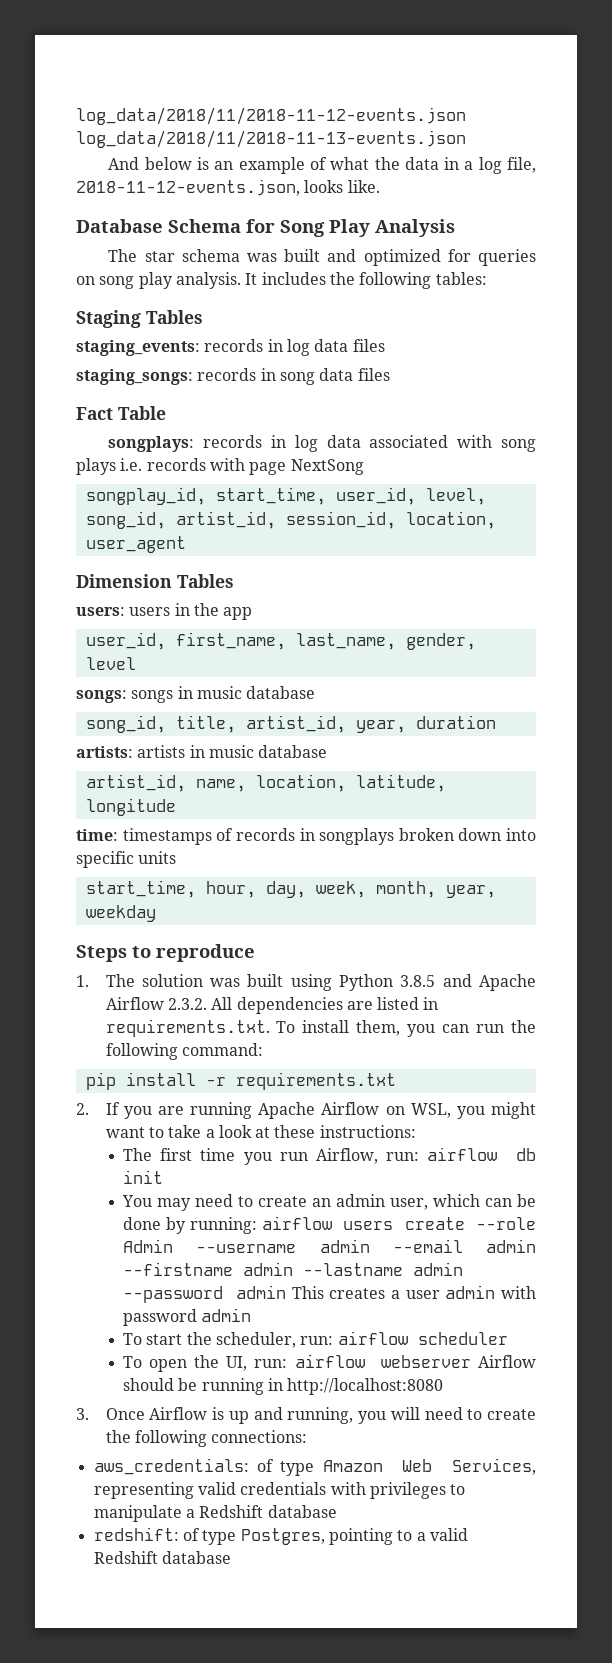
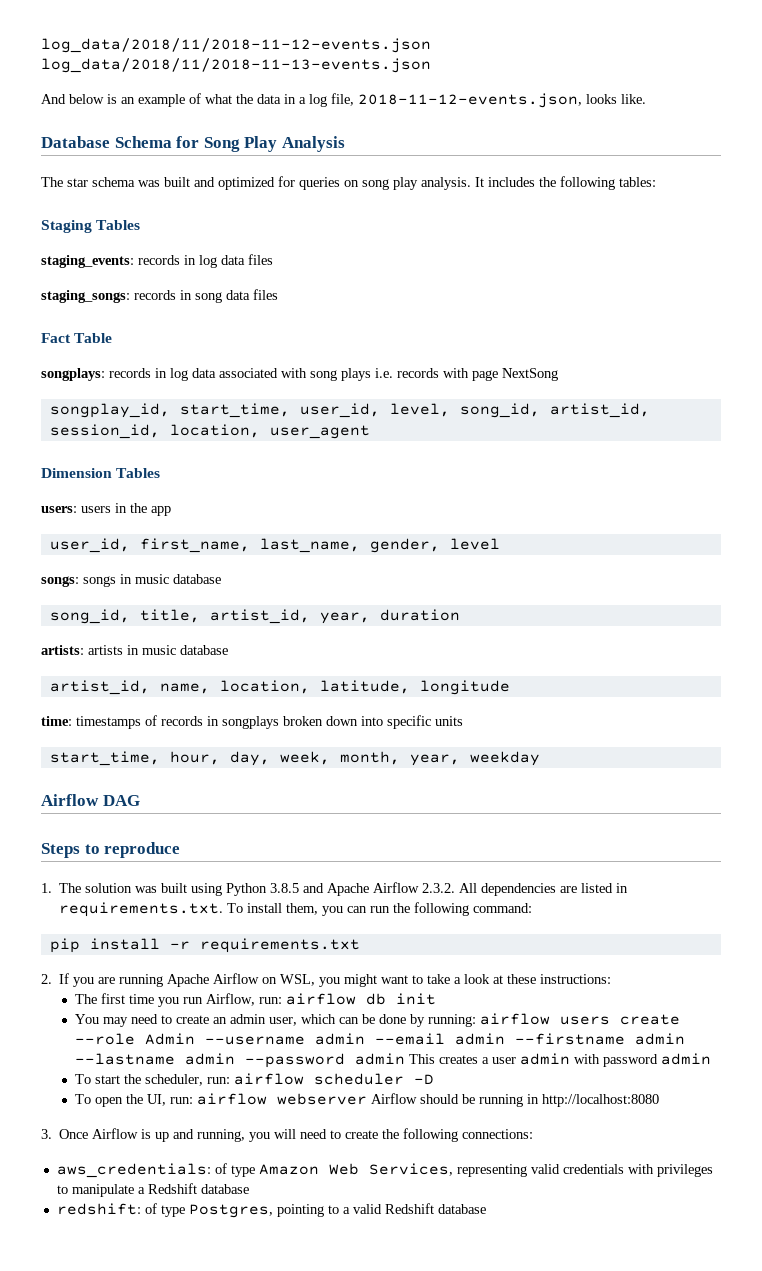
(156, 913) none -> [41,794,140,806] // Airflow DAG
(508, 1338) none -> [413,1074,434,1084] -D

